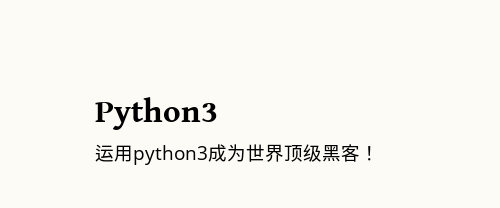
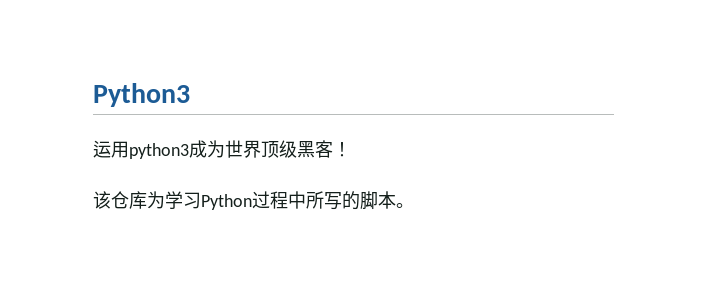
(379, 153) none -> [93,191,414,210] // 该仓库为学习Python过程中所写的脚本。

